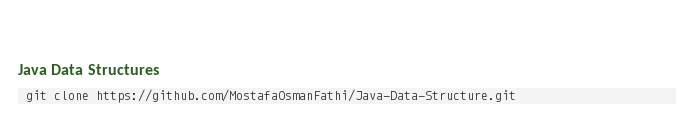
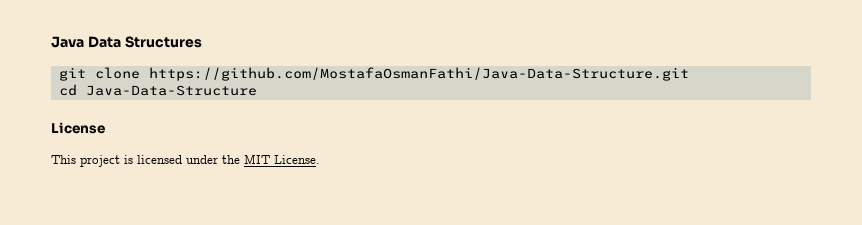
(517, 96) none -> [58,84,257,96] [51,122,105,134] [51,154,320,167] // cd Java-Data-Structure // License // This project is licensed under the MIT License.

